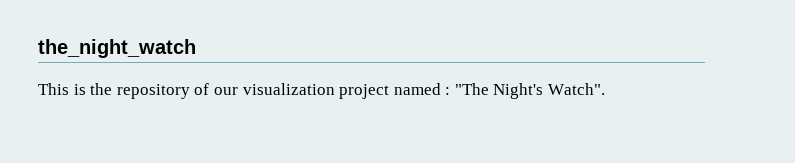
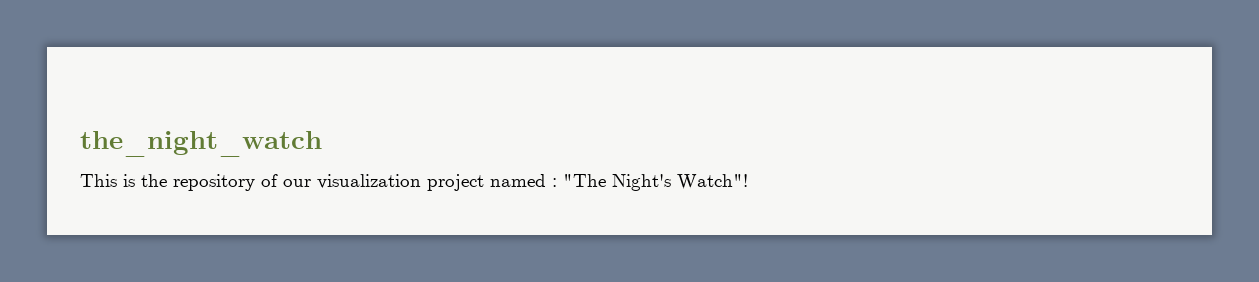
[548,83,606,95] Watch". -> [677,174,748,190] Watch"!

